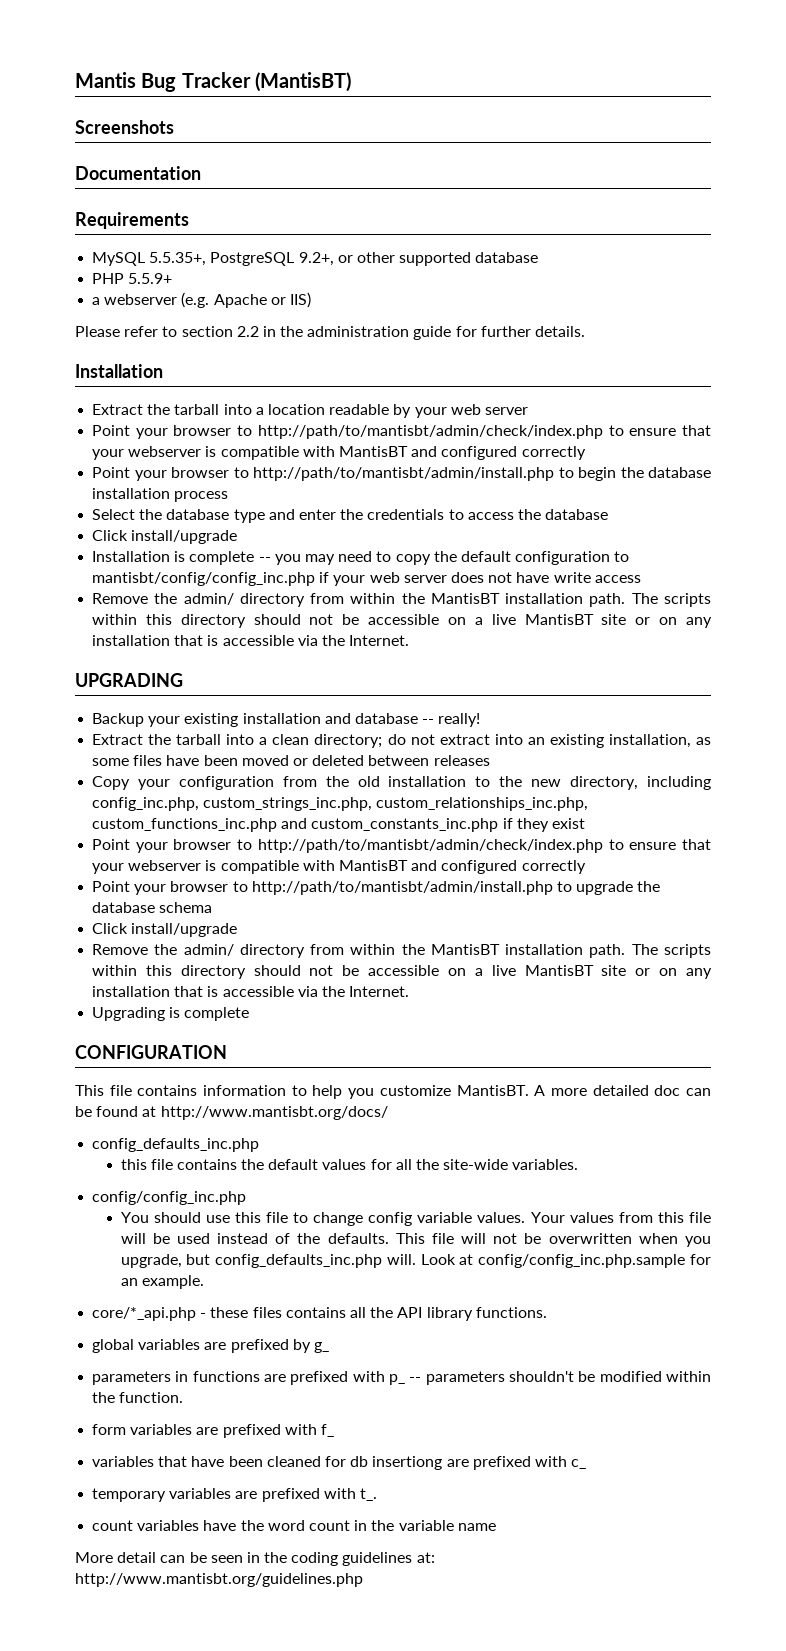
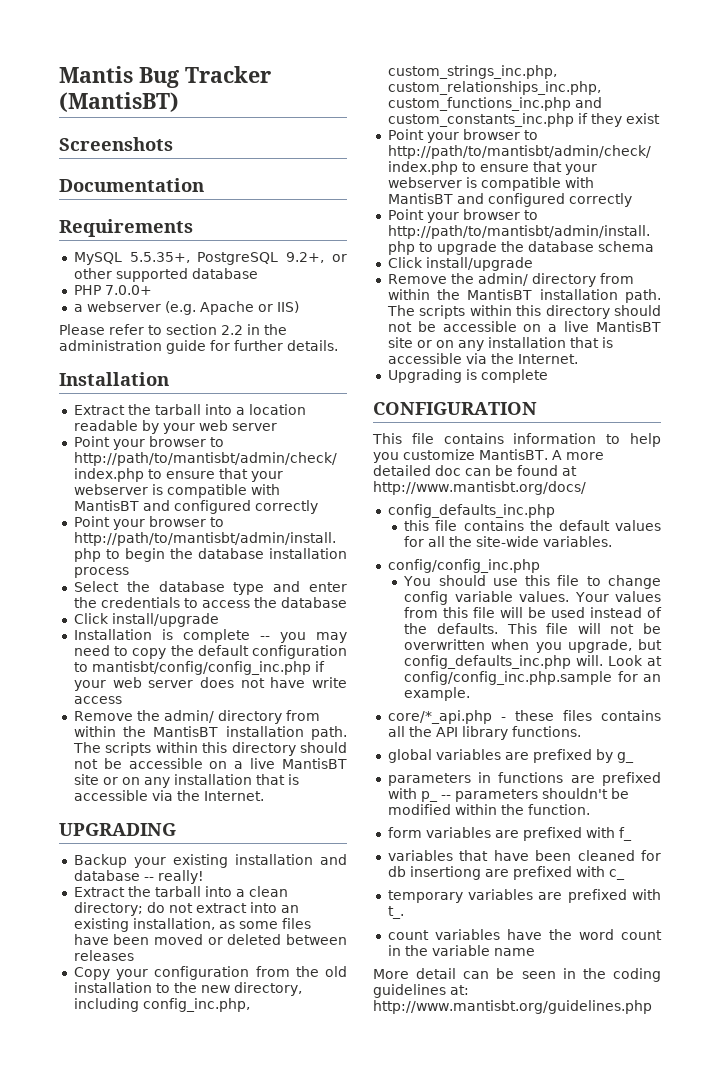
[128,273,173,284] 5.5.9+ -> [104,285,152,295] 7.0.0+

